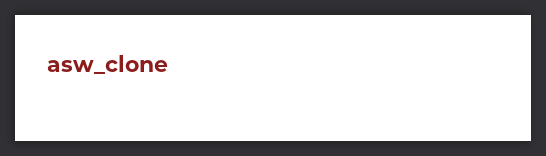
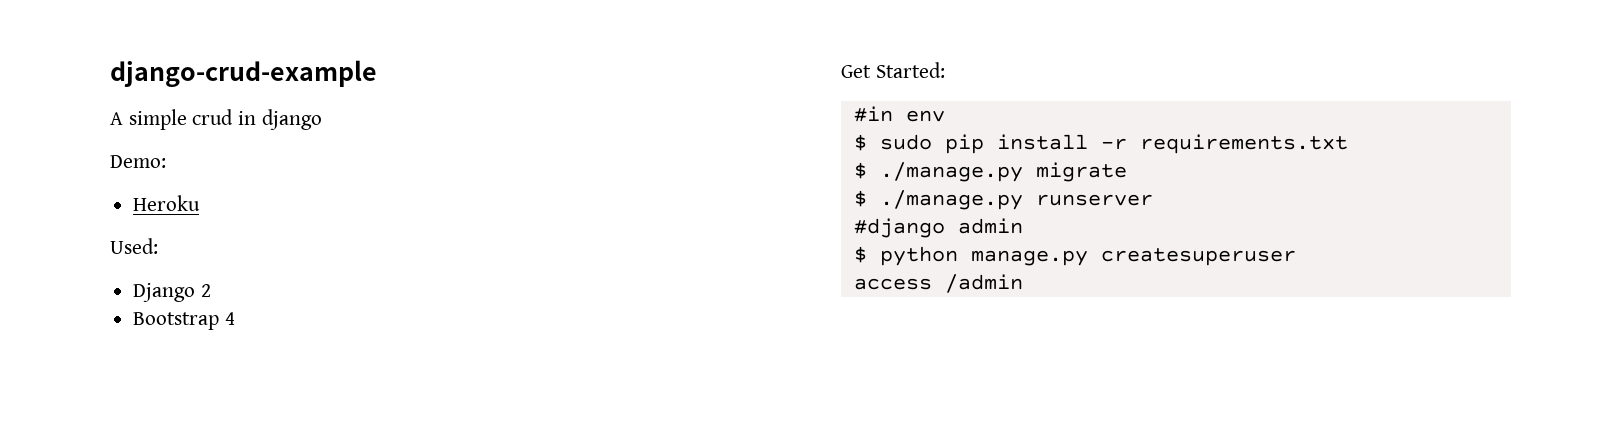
[47,55,168,74] asw_clone -> [110,60,377,87] [110,109,322,130] [110,155,166,168] [133,195,201,211] [110,238,158,254] [133,283,211,302] [133,312,235,330] [841,62,945,78] [853,106,945,122] [853,134,1348,154] [853,162,1127,182] [853,190,1153,210] [853,218,1023,238] [853,246,1296,266] [853,274,1023,293] django-crud-example // A simple crud in django // Demo: // Heroku // Used: // Django 2 // Bootstrap 4 // Get Started: // #in env // $ sudo pip install -r requirements.txt // $ ./manage.py migrate // $ ./manage.py runserver // #django admin // $ python manage.py createsuperuser // access /admin

